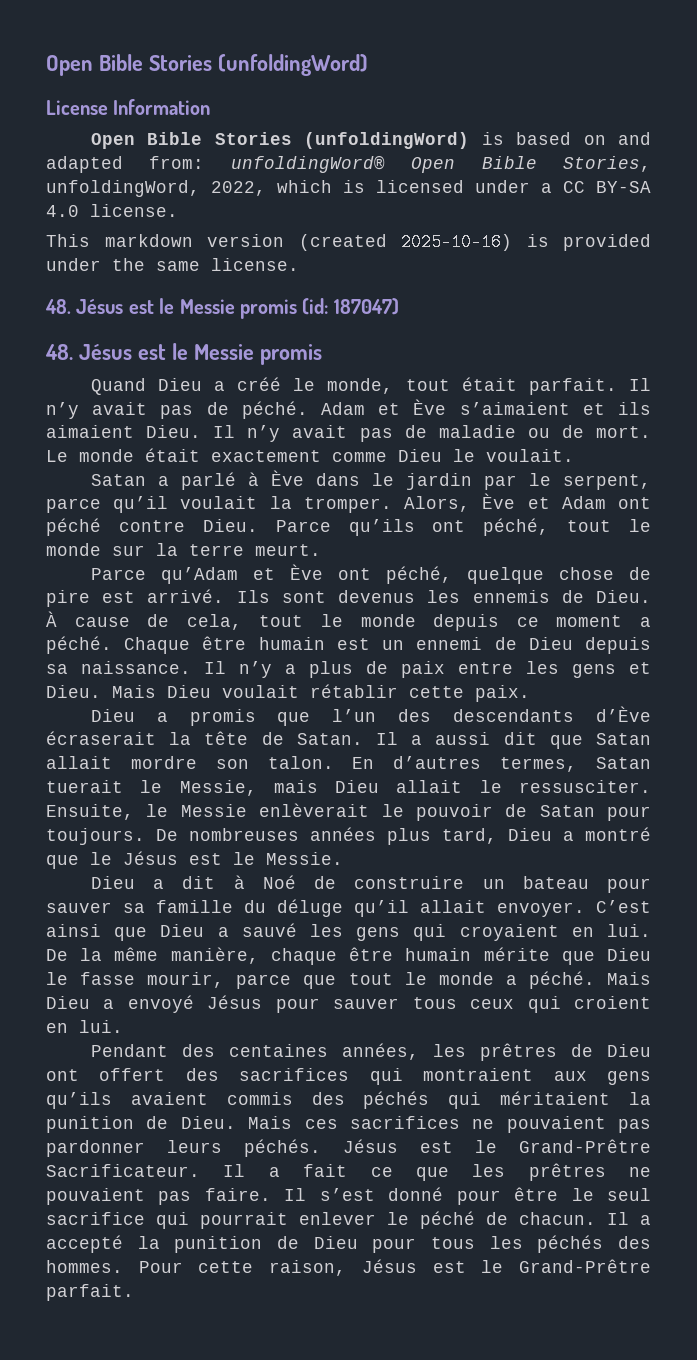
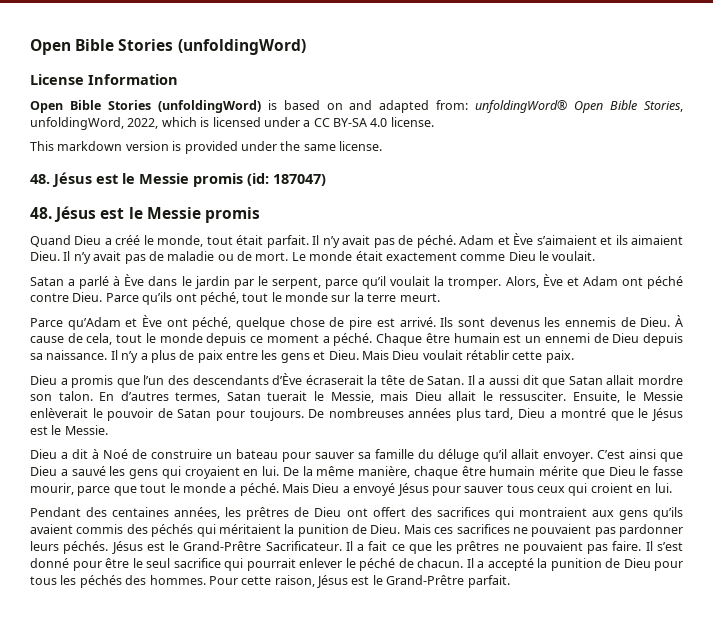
[298,233,512,251] (created 2025-10-16) -> (169, 146) none

